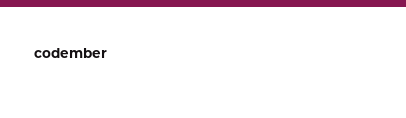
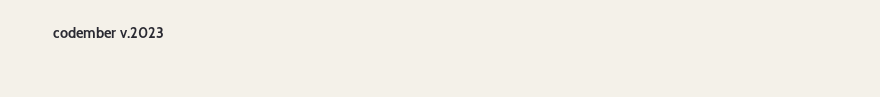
(107, 53) none -> [119,27,164,38] v.2023

